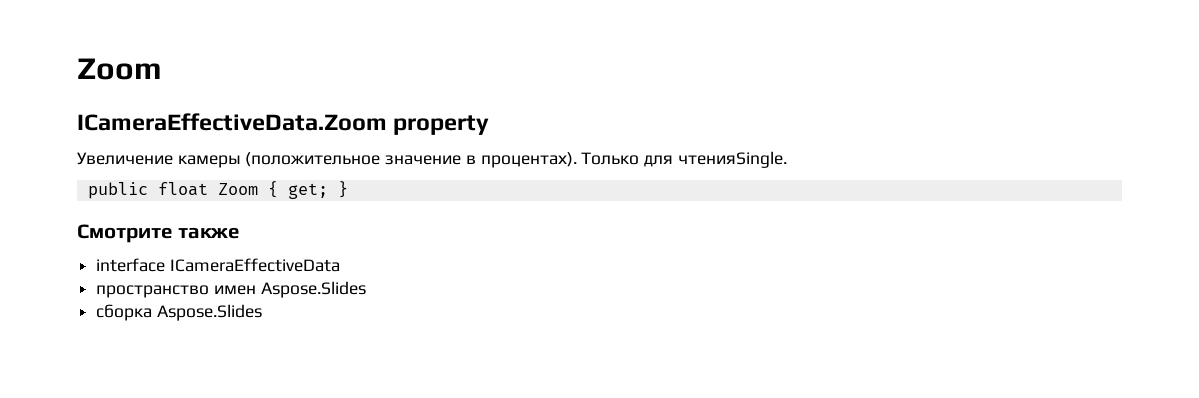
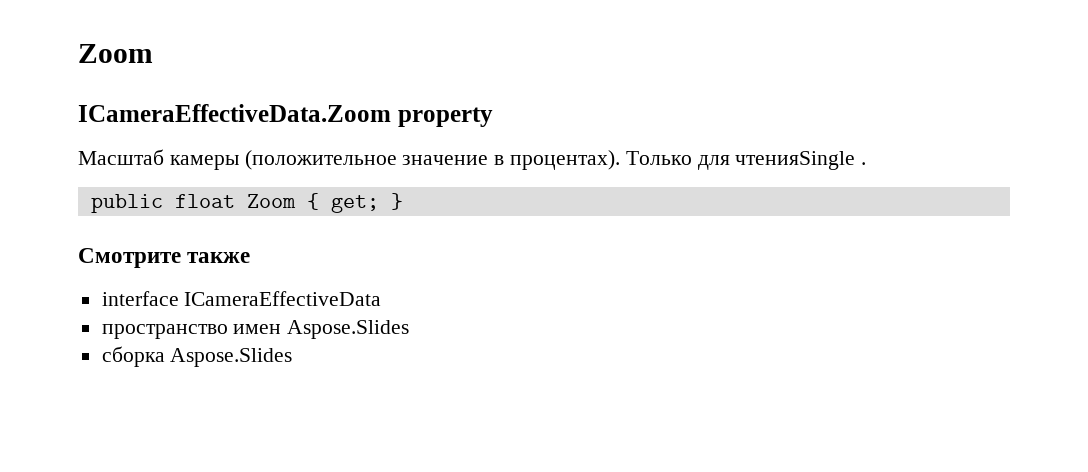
[77,152,173,165] Увеличение -> [78,149,164,165] Масштаб
[677,151,787,168] чтенияSingle. -> [735,151,867,170] чтенияSingle .

